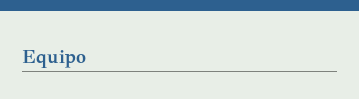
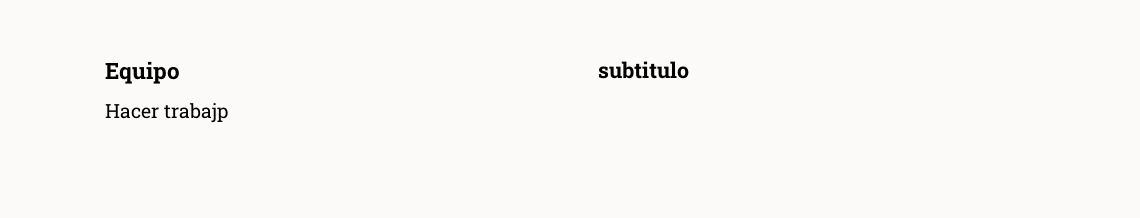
(86, 59) none -> [105,103,229,123] [598,61,689,79] // Hacer trabajp // subtitulo

